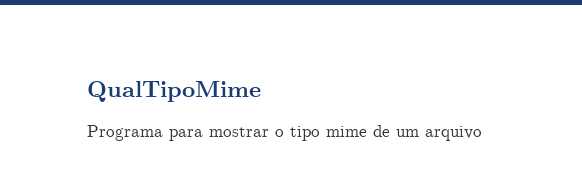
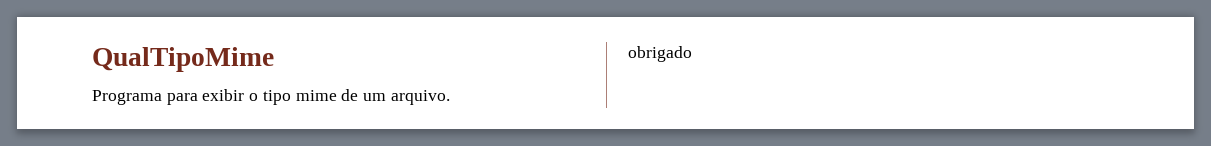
[209,127,269,137] mostrar -> [202,89,245,101] exibir
[425,126,482,141] arquivo -> [390,90,450,105] [628,46,692,62] arquivo. // obrigado

